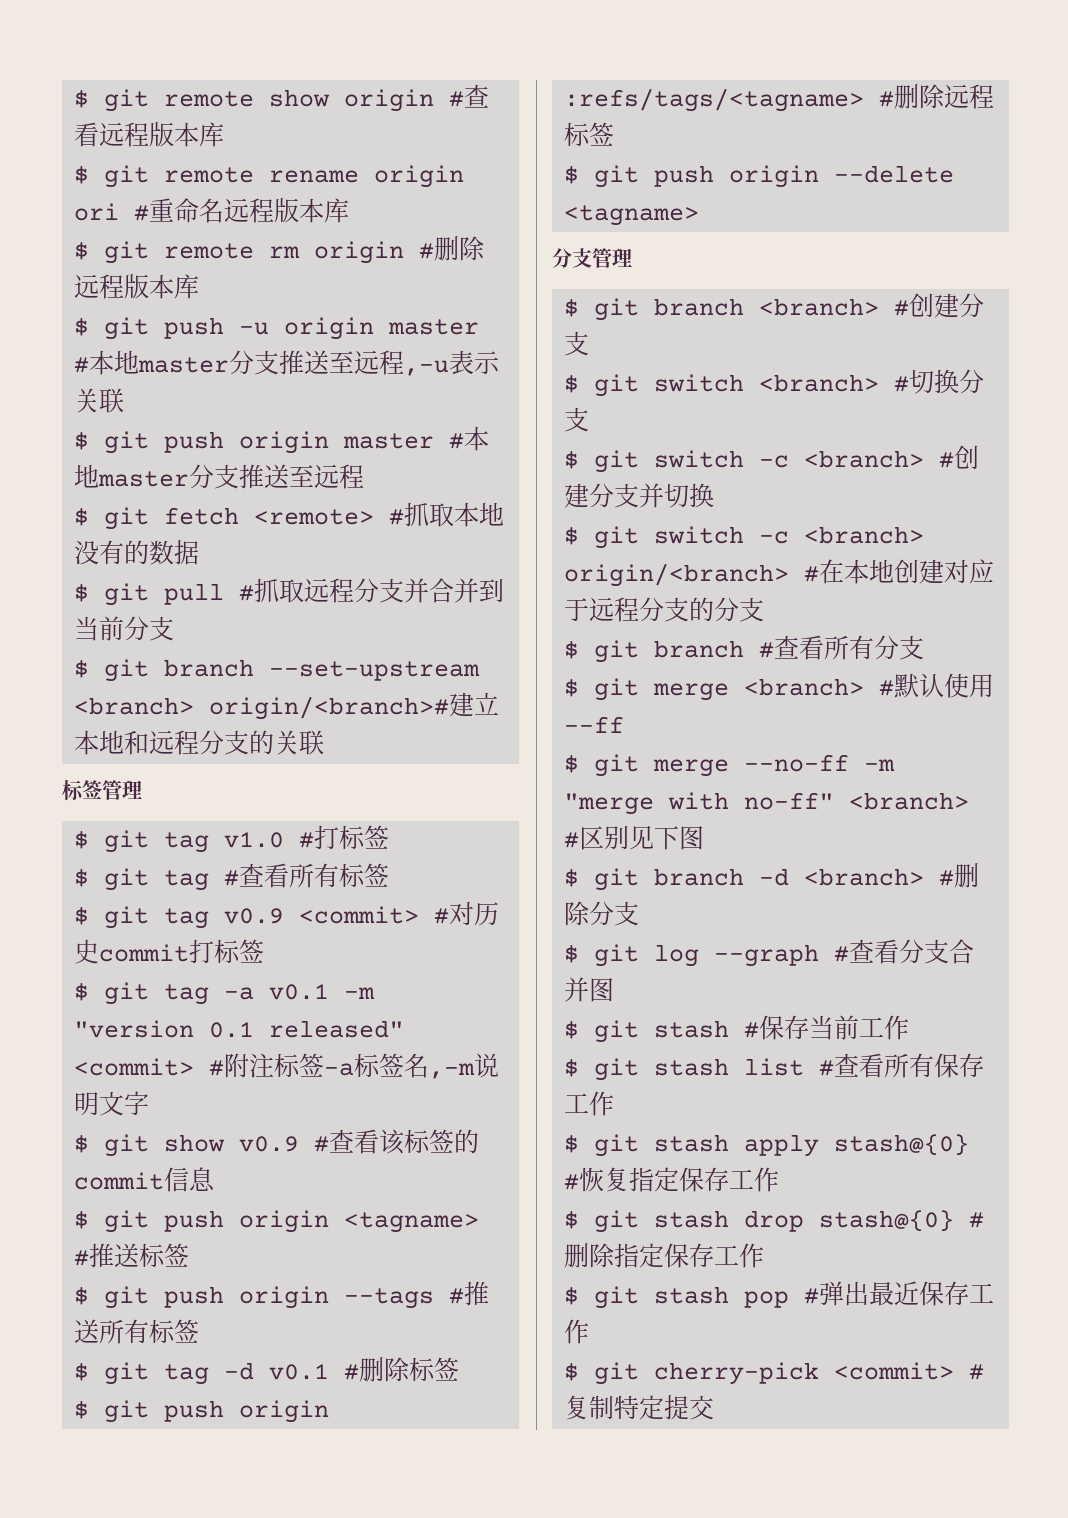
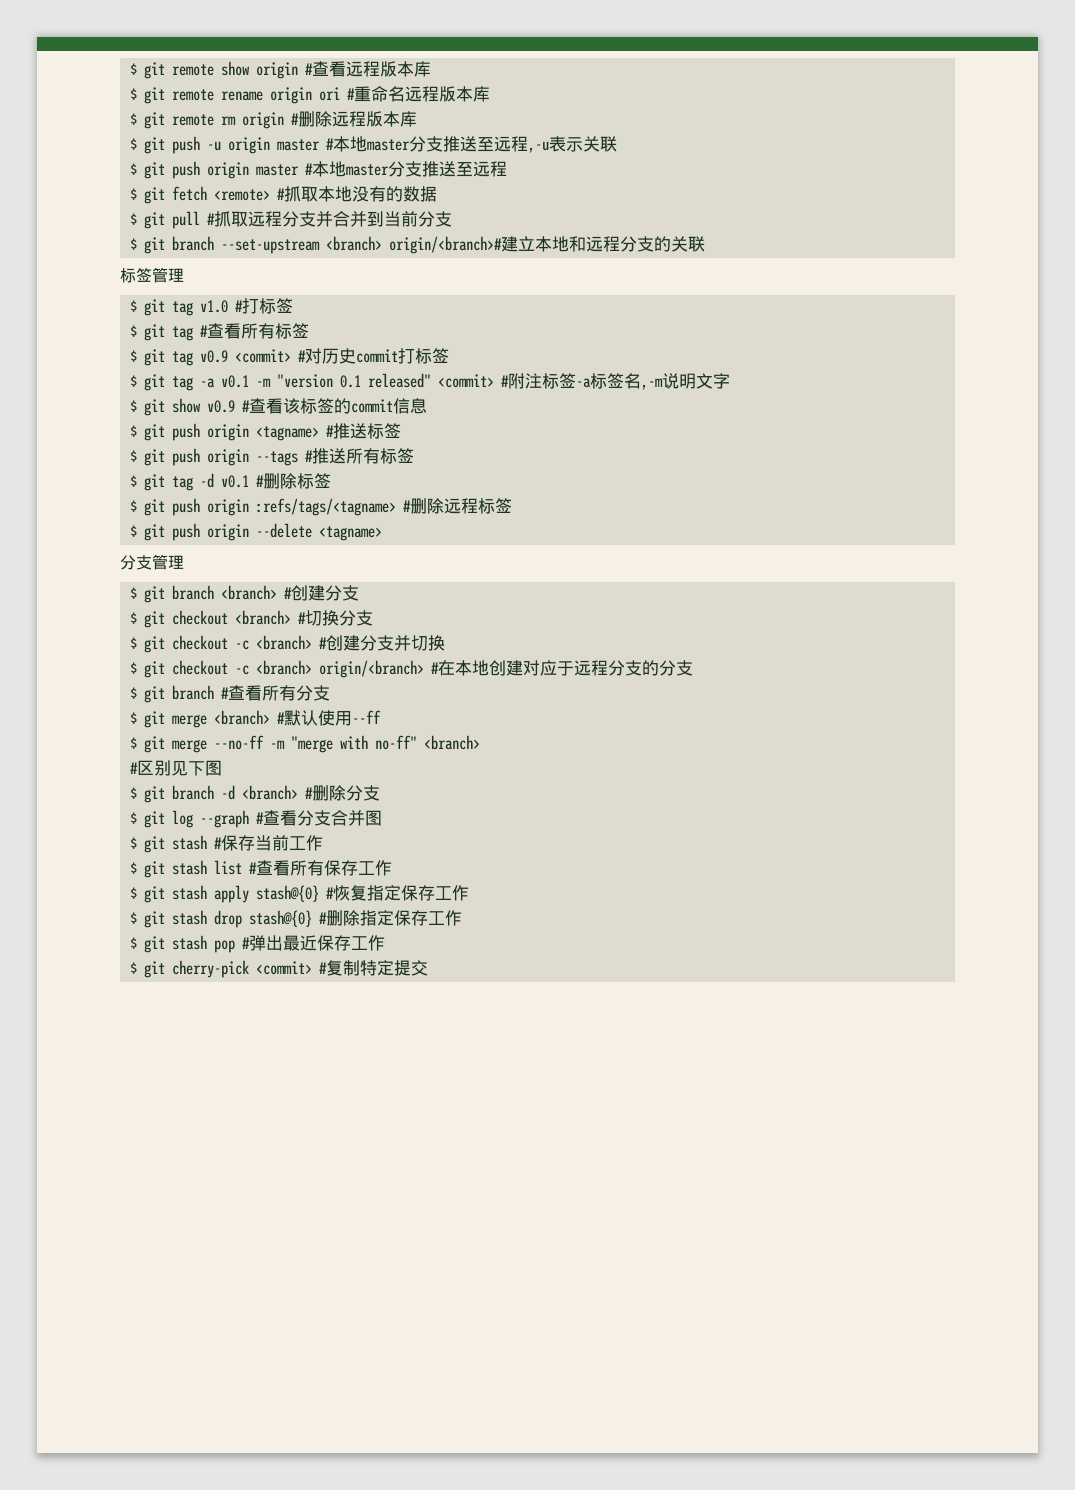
[654,374,744,392] switch -> [171,610,228,625] checkout
[654,450,744,468] switch -> [171,635,228,650] checkout
[654,526,744,544] switch -> [171,660,228,675] checkout

